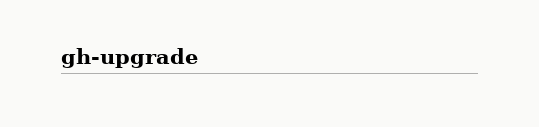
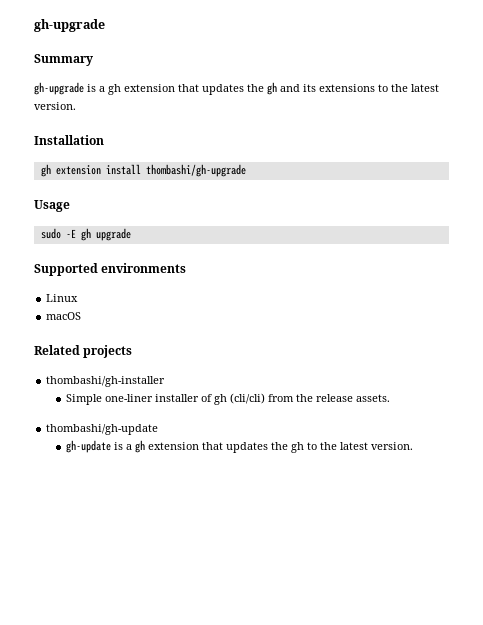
[61,48,198,68] gh-upgrade -> [34,19,105,32] [34,54,93,66] [34,82,439,95] [34,102,76,110] [34,135,104,145] [40,164,246,177] [34,200,70,212] [40,228,131,241] [34,263,187,276] [46,294,79,302] [46,312,82,320] [34,345,133,358] [46,376,166,387] [65,393,390,405] [46,424,159,435] [65,440,413,453] gh-upgrade // Summary // gh-upgrade is a gh extension that updates the gh and its extensions to the latest version. // Installation // gh extension install thombashi/gh-upgrade // Usage // sudo -E gh upgrade // Supported environments // Linux // macOS // Related projects // thombashi/gh-installer // Simple one-liner installer of gh (cli/cli) from the release assets. // thombashi/gh-update // gh-update is a gh extension that updates the gh to the latest version.

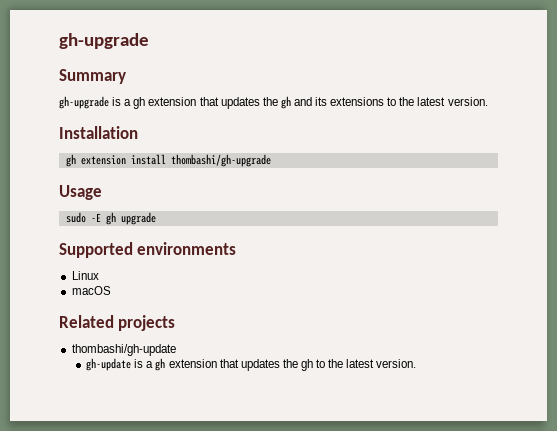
[46,376,166,387] [65,393,390,405] // thombashi/gh-installer // Simple one-liner installer of gh (cli/cli) from the release assets. -> (176, 323) none

